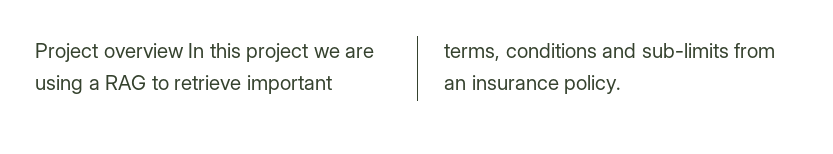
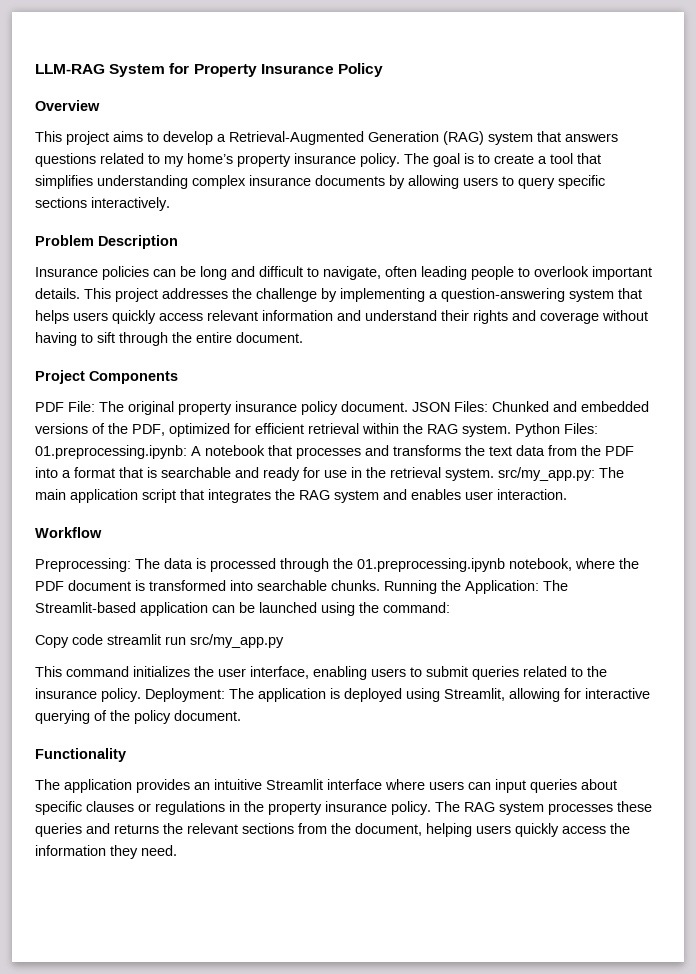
[35,43,375,62] [35,75,332,94] [444,43,776,61] [444,75,622,94] Project overview In this project we are using a RAG to retrieve important terms, conditions and sub-limits from an insurance policy. -> [35,63,383,77] [35,100,100,111] [35,131,618,145] [35,153,601,167] [35,175,605,189] [35,197,170,211] [35,235,178,249] [35,266,652,280] [35,288,642,302] [35,310,648,324] [35,332,303,346] [35,370,178,384] [35,401,649,415] [35,423,598,437] [35,445,634,459] [35,467,624,481] [35,489,567,503] [35,527,102,538] [35,558,639,572] [35,580,568,594] [35,602,450,616] [35,634,284,648] [35,666,607,680] [35,688,650,702] [35,710,241,724] [35,748,126,762] [35,779,617,793] [35,801,652,815] [35,823,630,837] [35,845,177,859] LLM-RAG System for Property Insurance Policy // Overview // This project aims to develop a Retrieval-Augmented Generation (RAG) system that answers questions related to my home’s property insurance policy. The goal is to create a tool that simplifies understanding complex insurance documents by allowing users to query specific sections interactively. // Problem Description // Insurance policies can be long and difficult to navigate, often leading people to overlook important details. This project addresses the challenge by implementing a question-answering system that helps users quickly access relevant information and understand their rights and coverage without having to sift through the entire document. // Project Components // PDF File: The original property insurance policy document. JSON Files: Chunked and embedded versions of the PDF, optimized for efficient retrieval within the RAG system. Python Files: 01.preprocessing.ipynb: A notebook that processes and transforms the text data from the PDF into a format that is searchable and ready for use in the retrieval system. src/my_app.py: The main application script that integrates the RAG system and enables user interaction. // Workflow // Preprocessing: The data is processed through the 01.preprocessing.ipynb notebook, where the PDF document is transformed into searchable chunks. Running the Application: The Streamlit-based application can be launched using the command: // Copy code streamlit run src/my_app.py // This command initializes the user interface, enabling users to submit queries related to the insurance policy. Deployment: The application is deployed using Streamlit, allowing for interactive querying of the policy document. // Functionality // The application provides an intuitive Streamlit interface where users can input queries about specific clauses or regulations in the property insurance policy. The RAG system processes these queries and returns the relevant sections from the document, helping users quickly access the information they need.

